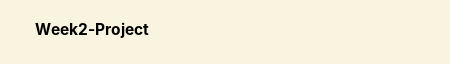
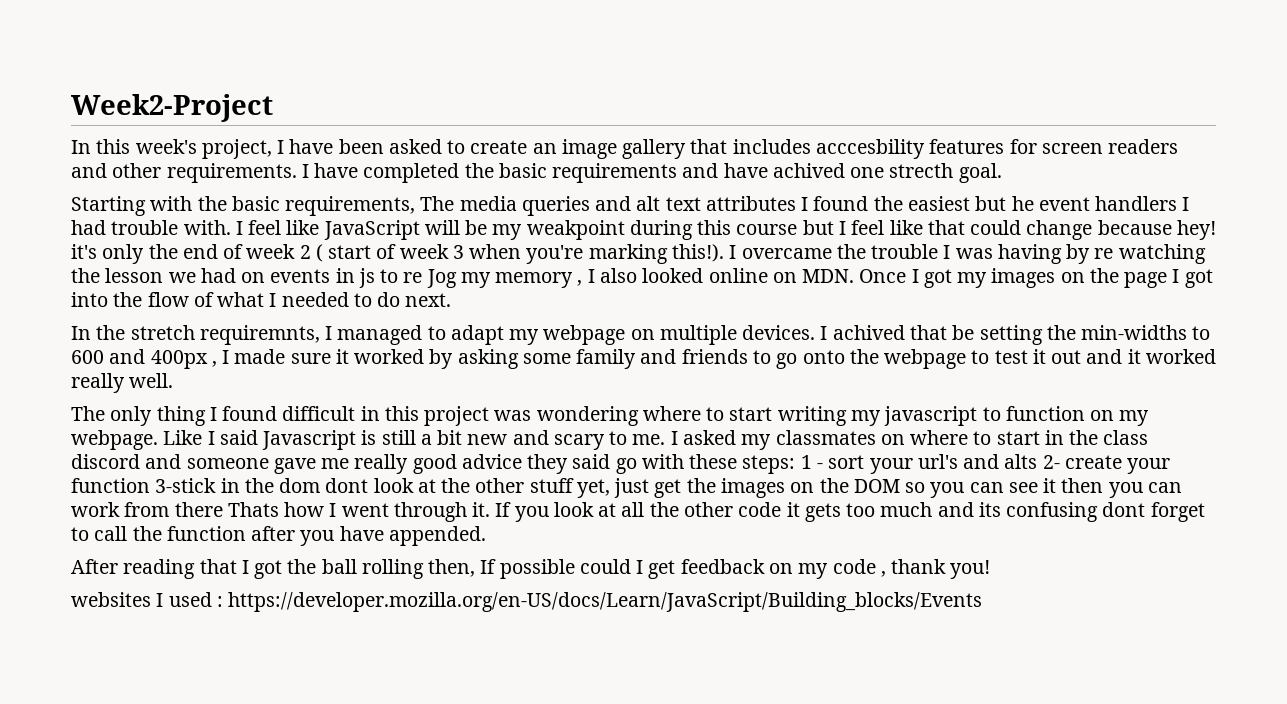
(149, 30) none -> [71,139,1179,159] [71,163,1002,183] [71,196,1190,216] [71,220,1216,240] [71,244,1206,264] [71,268,1213,288] [71,292,452,307] [71,325,1211,345] [71,349,1216,369] [71,373,174,393] [71,406,1150,426] [71,430,1149,450] [71,454,1171,474] [71,478,1182,498] [71,502,1205,522] [71,526,486,546] [71,559,991,579] [71,592,983,612] // In this week's project, I have been asked to create an image gallery that includes acccesbility features for screen readers and other requirements. I have completed the basic requirements and have achived one strecth goal. // Starting with the basic requirements, The media queries and alt text attributes I found the easiest but he event handlers I had trouble with. I feel like JavaScript will be my weakpoint during this course but I feel like that could change because hey! it's only the end of week 2 ( start of week 3 when you're marking this!). I overcame the trouble I was having by re watching the lesson we had on events in js to re Jog my memory , I also looked online on MDN. Once I got my images on the page I got into the flow of what I needed to do next. // In the stretch requiremnts, I managed to adapt my webpage on multiple devices. I achived that be setting the min-widths to 600 and 400px , I made sure it worked by asking some family and friends to go onto the webpage to test it out and it worked really well. // The only thing I found difficult in this project was wondering where to start writing my javascript to function on my webpage. Like I said Javascript is still a bit new and scary to me. I asked my classmates on where to start in the class discord and someone gave me really good advice they said go with these steps: 1 - sort your url's and alts 2- create your function 3-stick in the dom dont look at the other stuff yet, just get the images on the DOM so you can see it then you can work from there Thats how I went through it. If you look at all the other code it gets too much and its confusing dont forget to call the function after you have appended. // After reading that I got the ball rolling then, If possible could I get feedback on my code , thank you! // websites I used : https://developer.mozilla.org/en-US/docs/Learn/JavaScript/Building_blocks/Events

